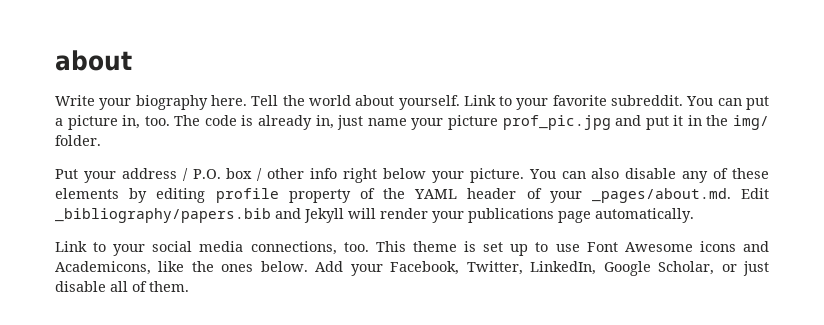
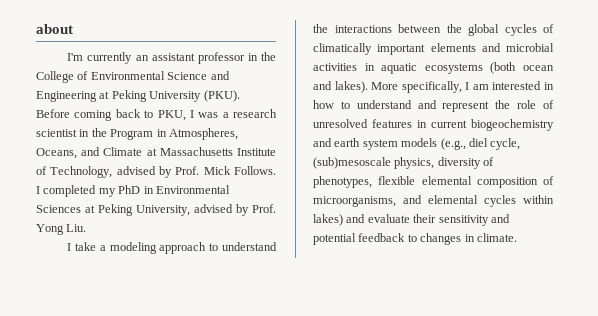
[55,95,769,110] [55,115,769,130] [55,135,101,146] [55,168,770,183] [55,188,769,203] [55,208,694,223] [55,241,770,256] [55,261,769,276] [55,281,189,292] Write your biography here. Tell the world about yourself. Link to your favorite subreddit. You can put a picture in, too. The code is already in, just name your picture prof_pic.jpg and put it in the img/ folder. // Put your address / P.O. box / other info right below your picture. You can also disable any of these elements by editing profile property of the YAML header of your _pages/about.md. Edit _bibliography/papers.bib and Jekyll will render your publications page automatically. // Link to your social media connections, too. This theme is set up to use Font Awesome icons and Academicons, like the ones below. Add your Facebook, Twitter, LinkedIn, Google Scholar, or just disable all of them. -> [67,52,276,64] [36,71,230,83] [36,90,240,102] [36,109,277,121] [36,128,238,140] [36,147,276,159] [36,166,276,178] [36,185,230,197] [36,204,276,216] [36,224,87,235] [67,242,277,254] [313,24,554,36] [313,43,554,55] [313,62,554,74] [313,81,554,93] [313,100,554,112] [313,119,554,131] [313,138,521,150] [313,157,495,169] [313,176,554,188] [313,195,554,207] [313,214,510,226] [313,233,517,245] I'm currently an assistant professor in the College of Environmental Science and Engineering at Peking University (PKU). Before coming back to PKU, I was a research scientist in the Program in Atmospheres, Oceans, and Climate at Massachusetts Institute of Technology, advised by Prof. Mick Follows. I completed my PhD in Environmental Sciences at Peking University, advised by Prof. Yong Liu. // I take a modeling approach to understand the interactions between the global cycles of climatically important elements and microbial activities in aquatic ecosystems (both ocean and lakes). More specifically, I am interested in how to understand and represent the role of unresolved features in current biogeochemistry and earth system models (e.g., diel cycle, (sub)mesoscale physics, diversity of phenotypes, flexible elemental composition of microorganisms, and elemental cycles within lakes) and evaluate their sensitivity and potential feedback to changes in climate.

